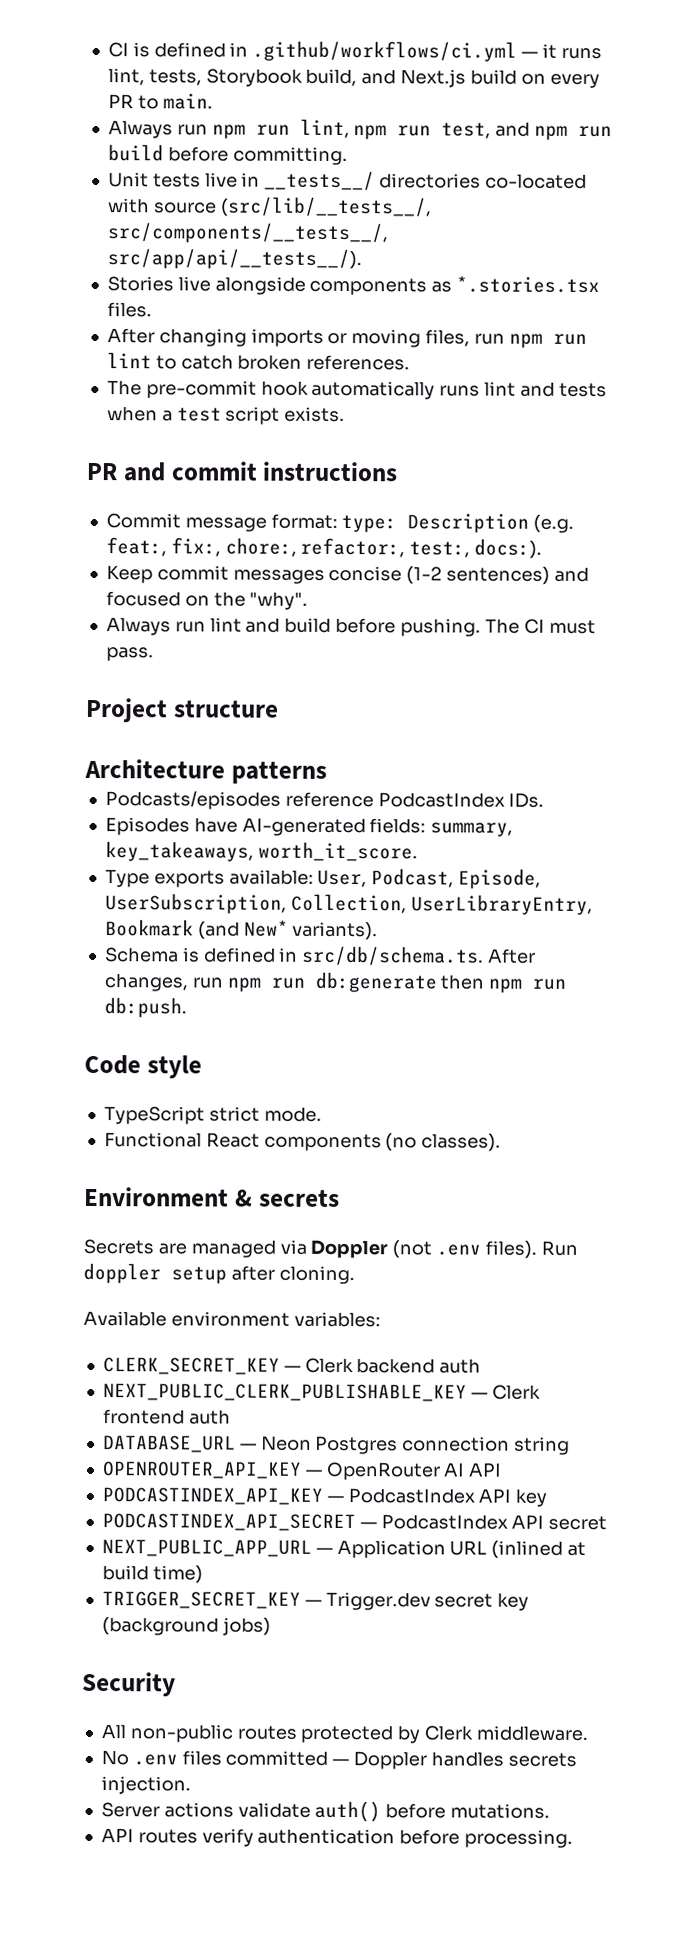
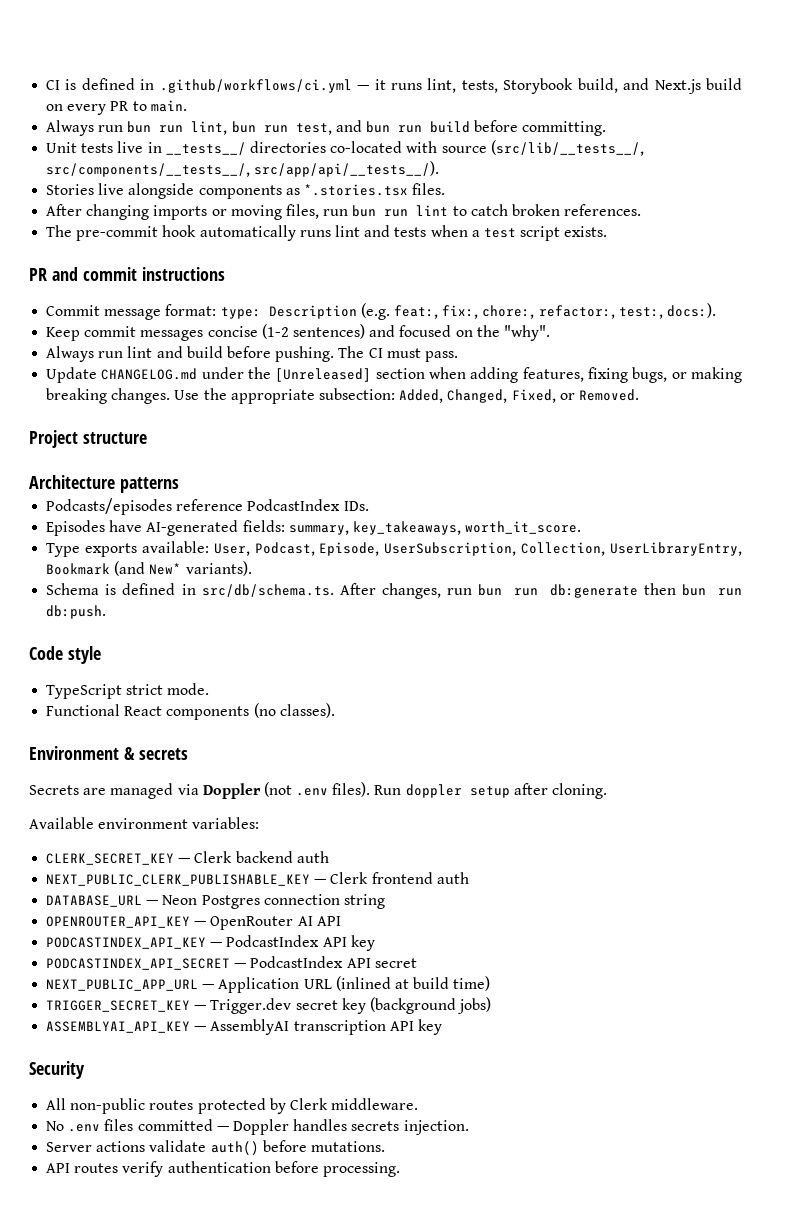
[211,124,246,139] npm -> [127,121,152,133] bun
[353,125,388,140] npm -> [231,121,256,133] bun
[534,125,569,140] npm -> [365,121,390,133] bun
[508,333,543,348] npm -> [352,205,377,217] bun
(154, 654) none -> [46,367,742,383] [46,388,639,404] // Update CHANGELOG.md under the [Unreleased] section when adding features, fixing bugs, or making breaking changes. Use the appropriate subsection: Added, Changed, Fixed, or Removed.
[226,977,261,992] npm -> [478,584,503,596] bun
[488,978,523,993] npm -> [682,584,707,596] bun
(271, 1626) none -> [46,1019,442,1035] // ASSEMBLYAI_API_KEY — AssemblyAI transcription API key

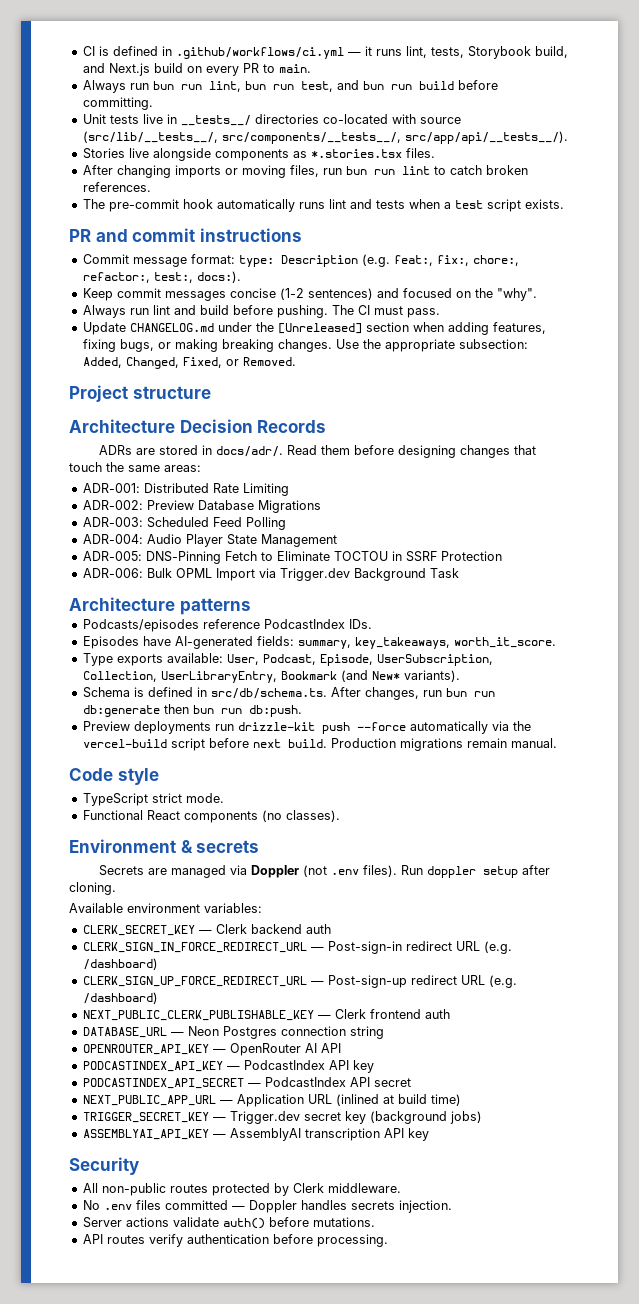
(147, 438) none -> [69,419,327,433] [98,445,536,458] [69,462,201,472] [82,483,289,496] [82,500,321,513] [82,517,286,530] [82,534,337,547] [82,551,502,564] [82,568,459,581] // Architecture Decision Records // ADRs are stored in docs/adr/. Read them before designing changes that touch the same areas: // ADR-001: Distributed Rate Limiting // ADR-002: Preview Database Migrations // ADR-003: Scheduled Feed Polling // ADR-004: Audio Player State Management // ADR-005: DNS-Pinning Fetch to Eliminate TOCTOU in SSRF Protection // ADR-006: Bulk OPML Import via Trigger.dev Background Task
(107, 612) none -> [82,721,531,734] [82,738,557,751] // Preview deployments run drizzle-kit push --force automatically via the vercel-build script before next build. Production migrations remain manual.
(329, 857) none -> [82,941,512,954] [82,958,158,970] [82,975,517,988] [82,992,158,1004] // CLERK_SIGN_IN_FORCE_REDIRECT_URL — Post-sign-in redirect URL (e.g. /dashboard) // CLERK_SIGN_UP_FORCE_REDIRECT_URL — Post-sign-up redirect URL (e.g. /dashboard)

